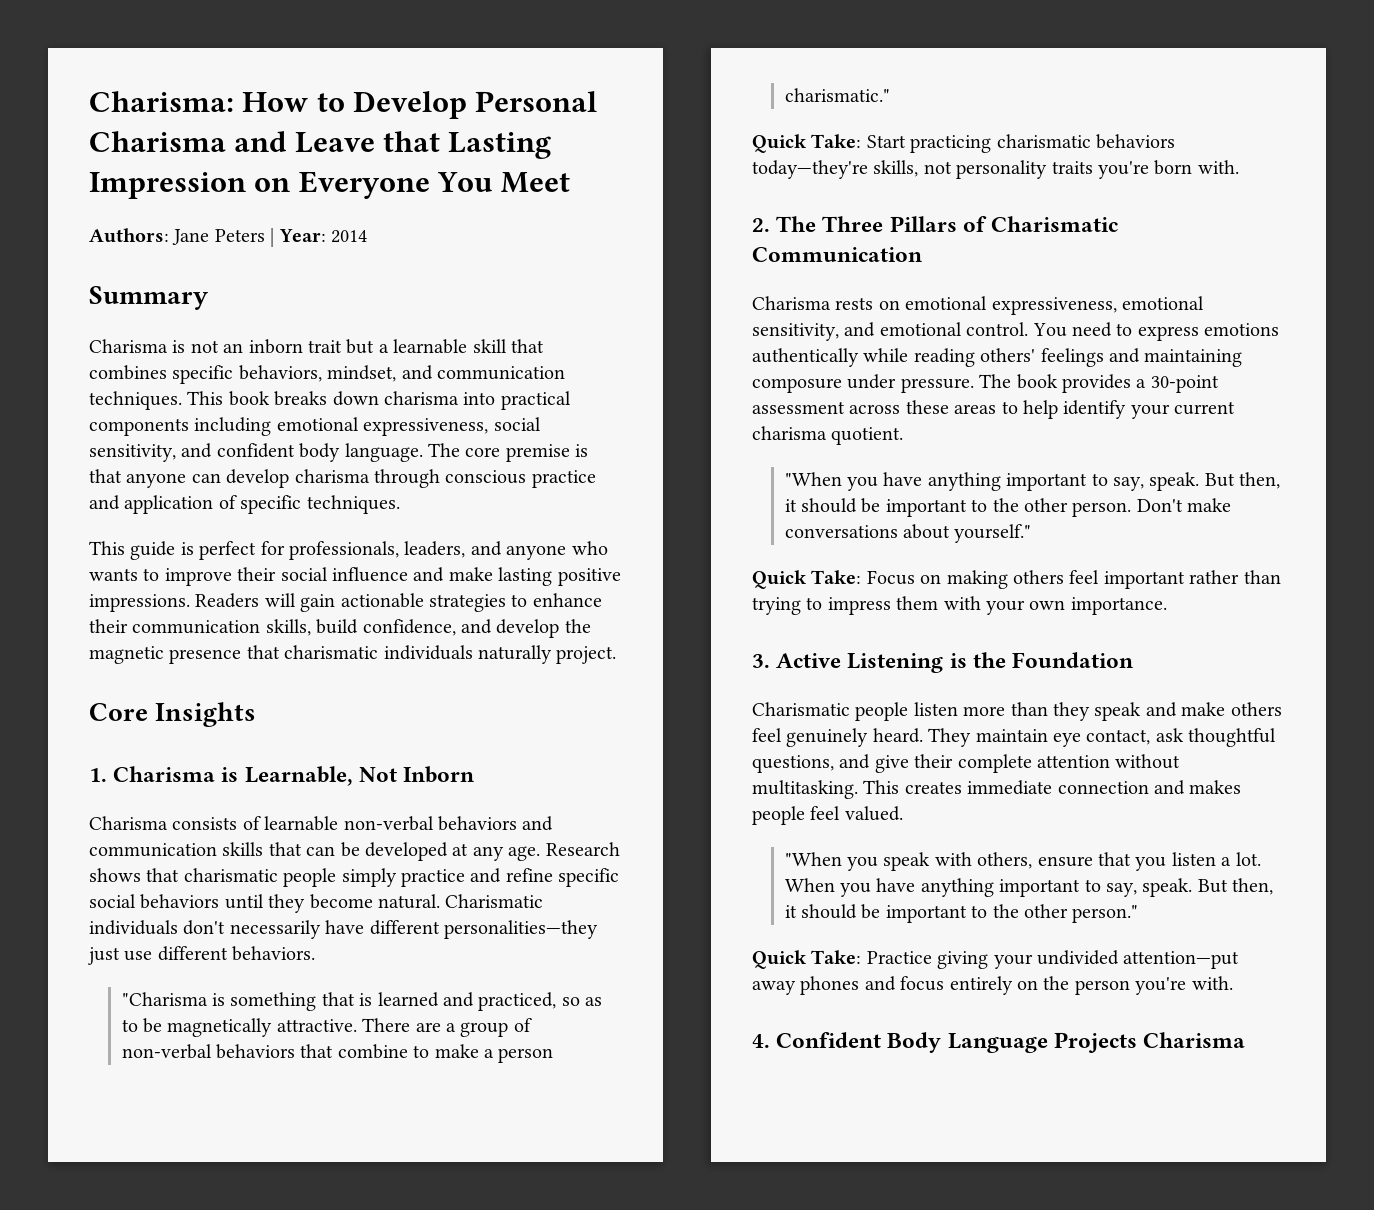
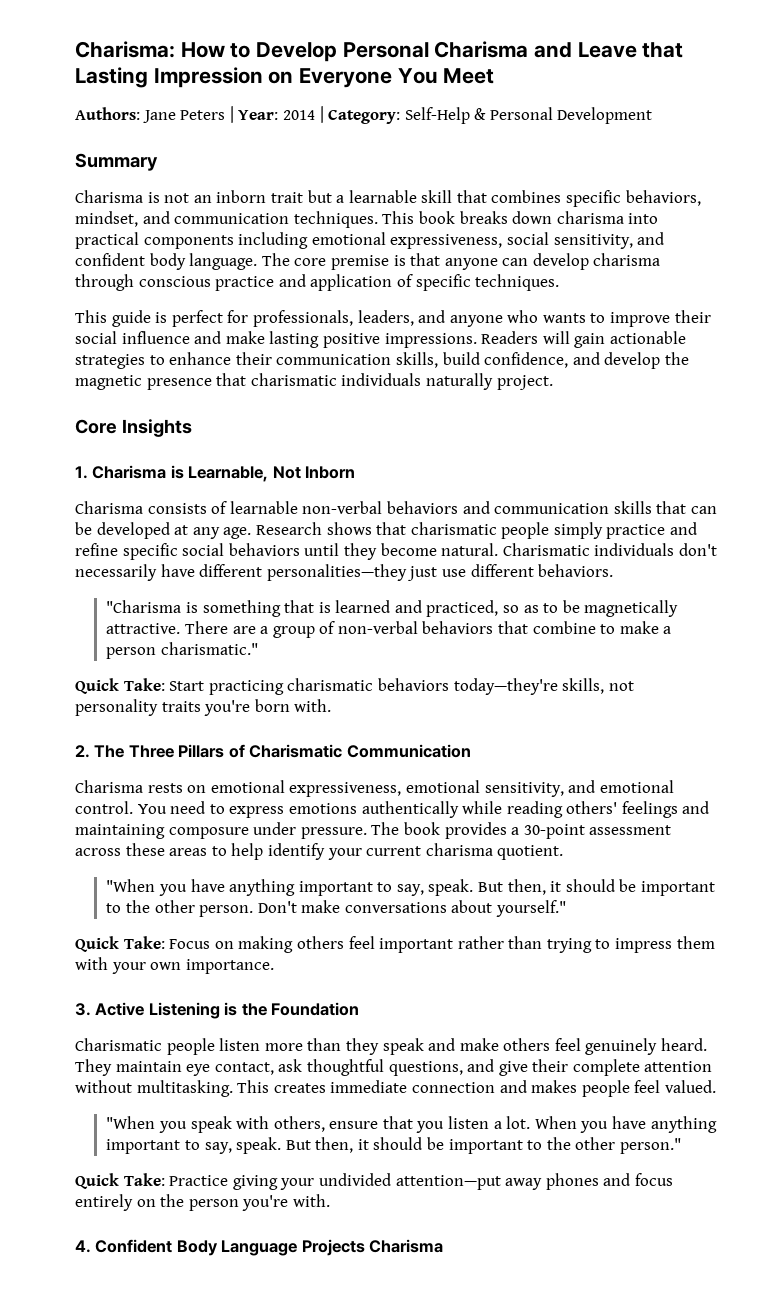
(367, 236) none -> [319,106,653,124] | Category: Self-Help & Personal Development

